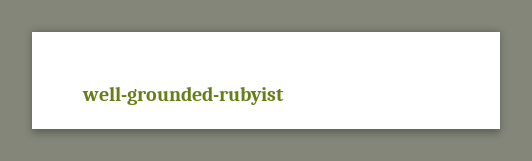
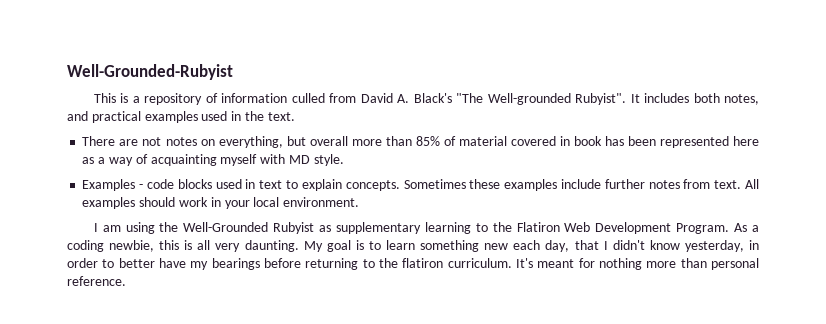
[82,86,284,105] well-grounded-rubyist -> [67,64,233,80] [93,93,759,105] [67,111,295,123] [82,136,759,148] [82,154,344,166] [82,179,760,191] [82,197,360,209] [93,222,759,234] [67,240,759,252] [67,258,759,270] [67,276,126,286] Well-Grounded-Rubyist // This is a repository of information culled from David A. Black's "The Well-grounded Rubyist". It includes both notes, and practical examples used in the text. // There are not notes on everything, but overall more than 85% of material covered in book has been represented here as a way of acquainting myself with MD style. // Examples - code blocks used in text to explain concepts. Sometimes these examples include further notes from text. All examples should work in your local environment. // I am using the Well-Grounded Rubyist as supplementary learning to the Flatiron Web Development Program. As a coding newbie, this is all very daunting. My goal is to learn something new each day, that I didn't know yesterday, in order to better have my bearings before returning to the flatiron curriculum. It's meant for nothing more than personal reference.

